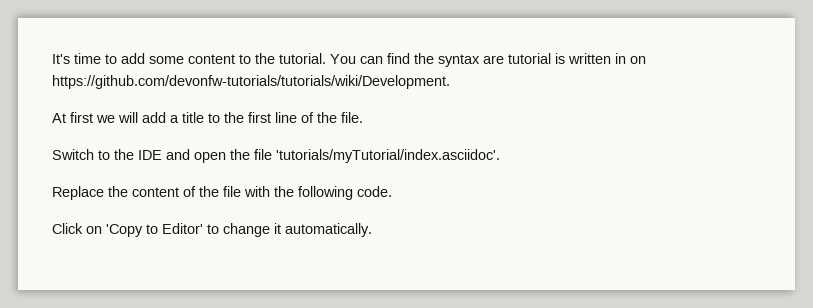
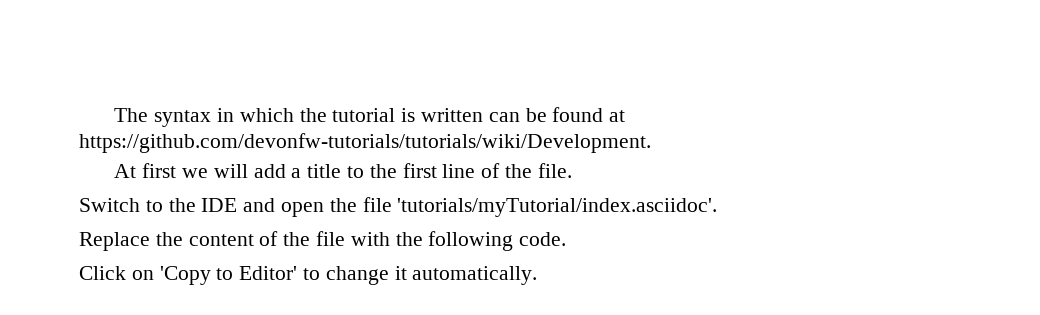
[52,53,646,67] It's time to add some content to the tutorial. You can find the syntax are tutorial is written in on -> [114,107,626,127] The syntax in which the tutorial is written can be found at

